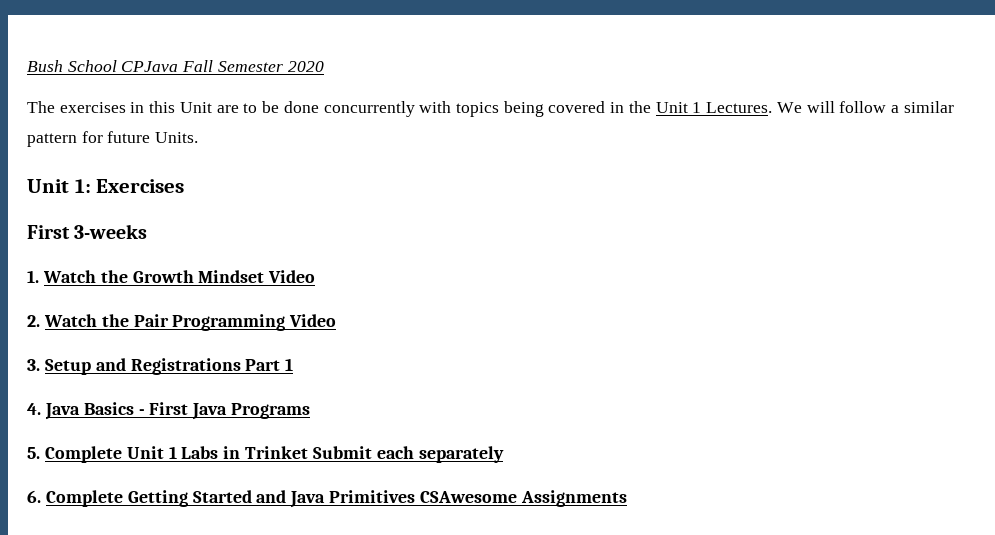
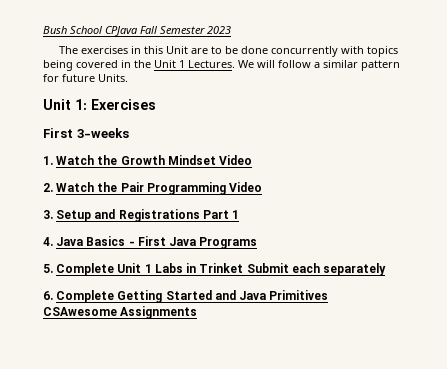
[287,61,324,72] 2020 -> [207,26,231,34] 2023

